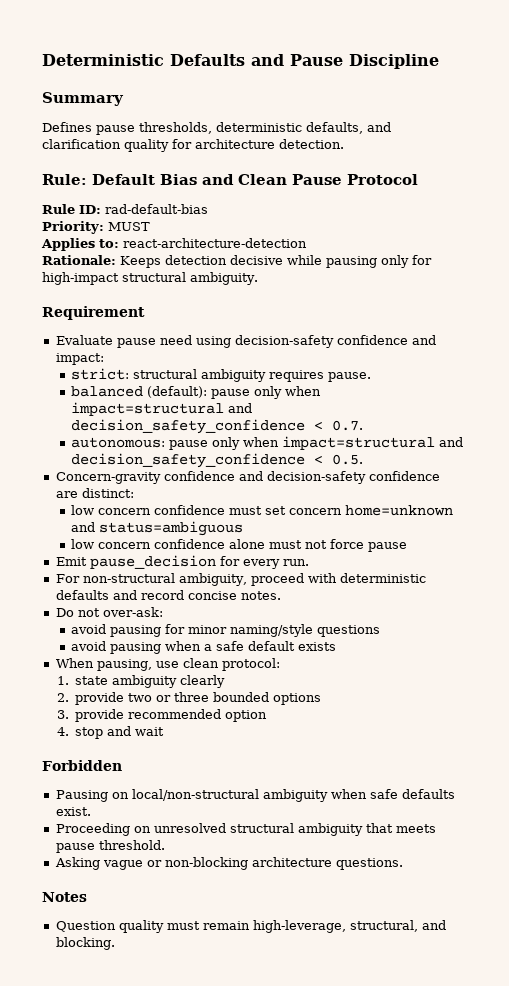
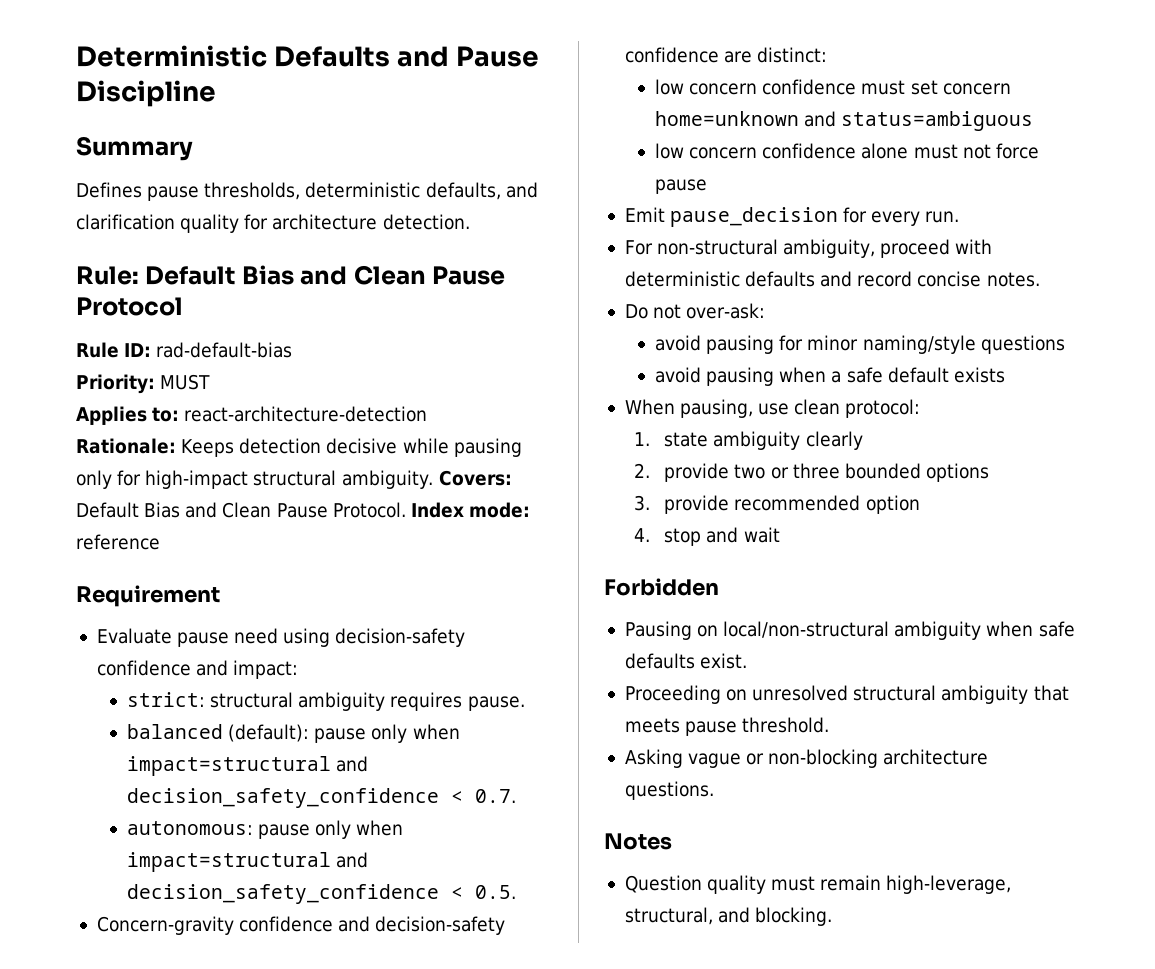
(258, 278) none -> [438,470,512,486] [76,502,530,518] [76,534,160,550] Covers: Default Bias and Clean Pause Protocol. Index mode: reference

